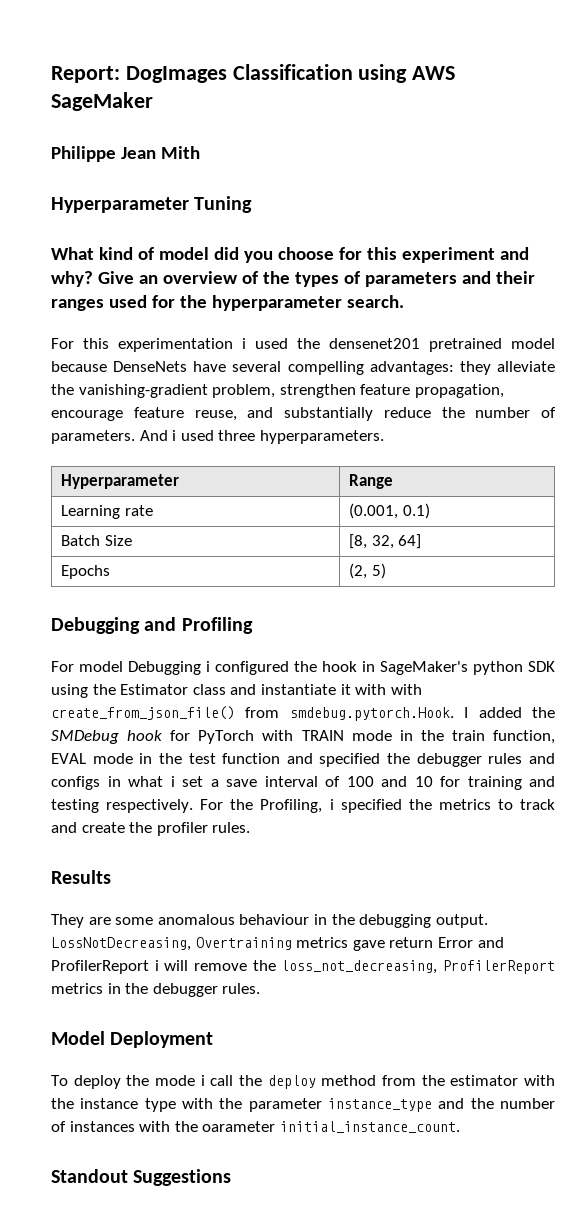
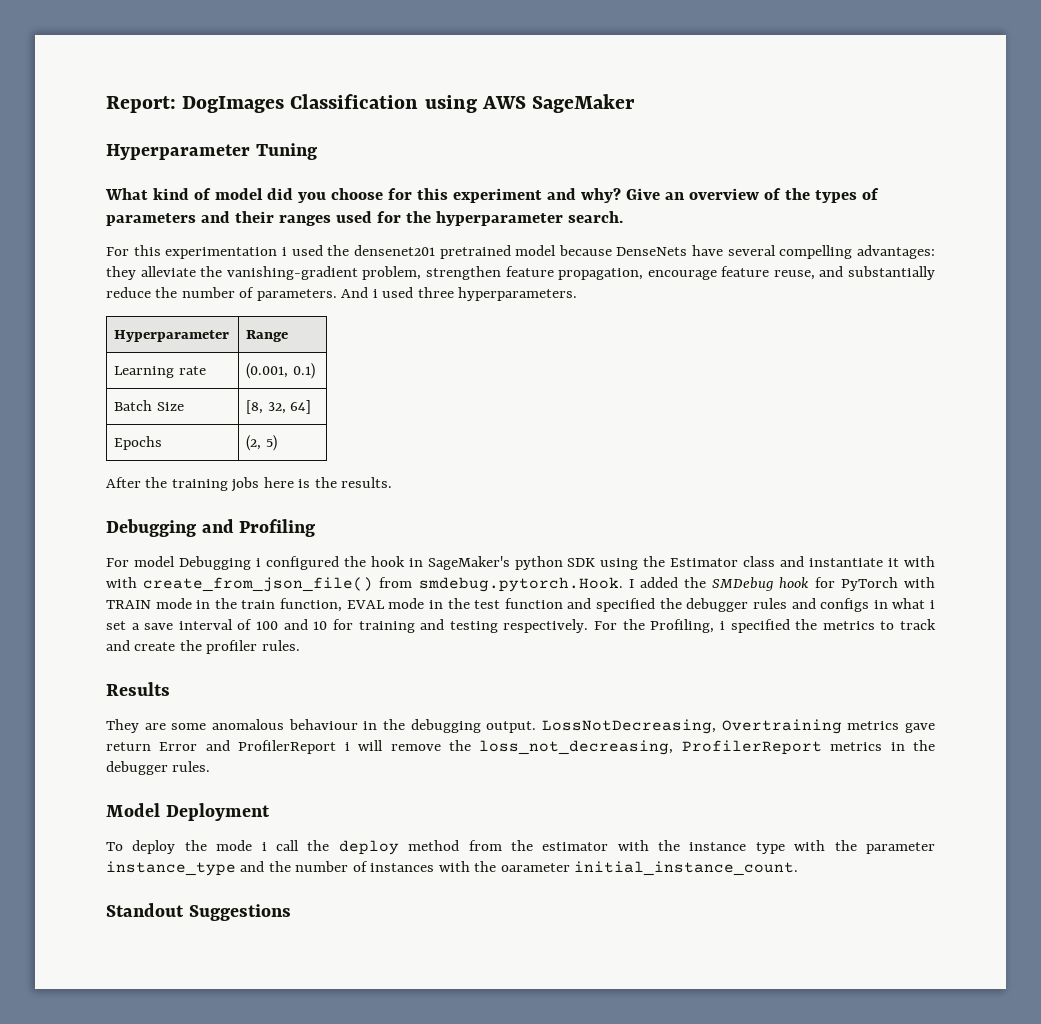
[51,146,200,162] // Philippe Jean Mith -> (636, 103) none
(386, 571) none -> [106,477,393,492] // After the training jobs here is the results.

